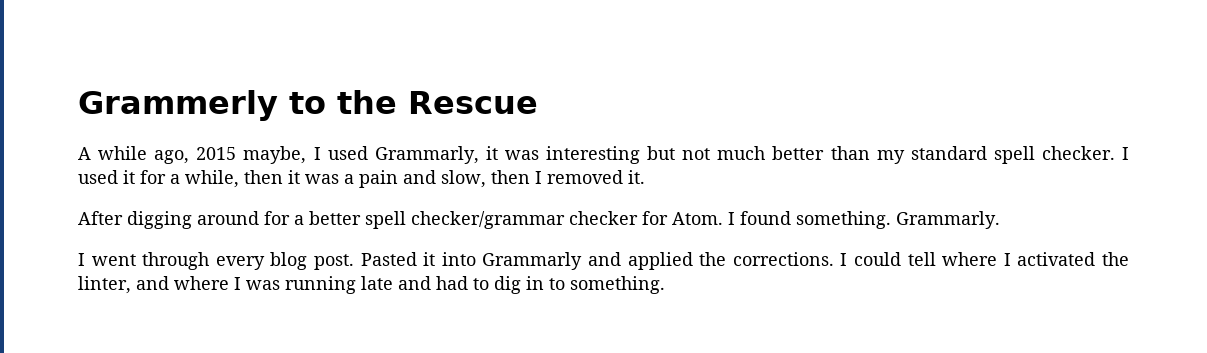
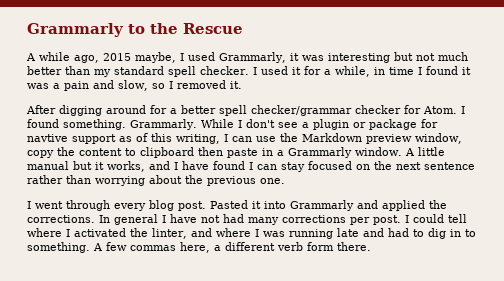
[78,90,278,121] Grammerly -> [27,23,124,37] Grammarly
[244,170,283,184] then -> [373,66,458,75] in time I found
[491,170,530,184] then -> [151,83,165,89] so
(1000, 220) none -> [200,119,438,130] [27,133,462,144] [27,147,445,158] [27,161,475,172] [27,175,285,186] While I don't see a plugin or package for navtive support as of this writing, I can use the Markdown preview window, copy the content to clipboard then paste in a Grammarly window. A little manual but it works, and I have found I can stay focused on the next sentence rather than worrying about the previous one.
(834, 259) none -> [99,214,401,225] In general I have not had many corrections per post.
(665, 285) none -> [93,242,371,253] A few commas here, a different verb form there.

